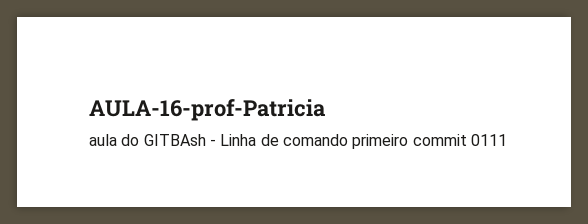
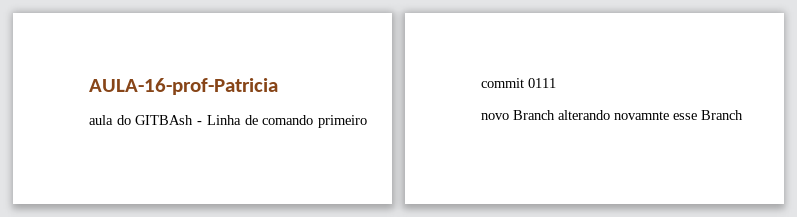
(507, 140) none -> [481,110,743,120] // novo Branch alterando novamnte esse Branch

